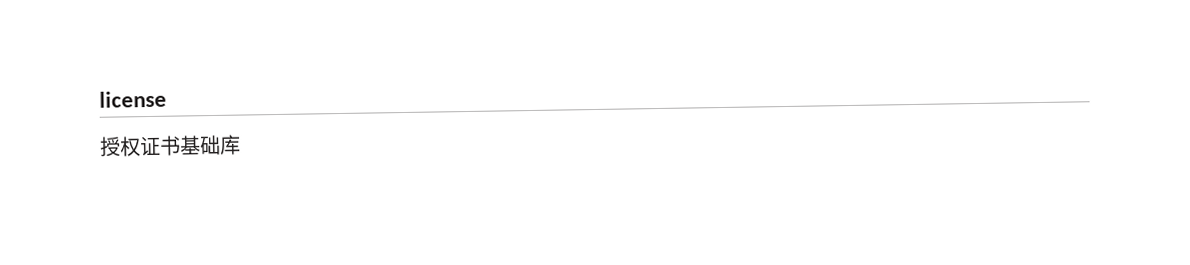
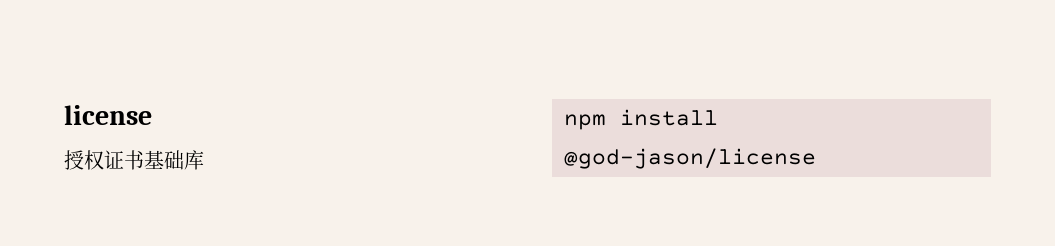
(241, 144) none -> [564,109,718,130] [564,148,816,169] // npm install @god-jason/license

